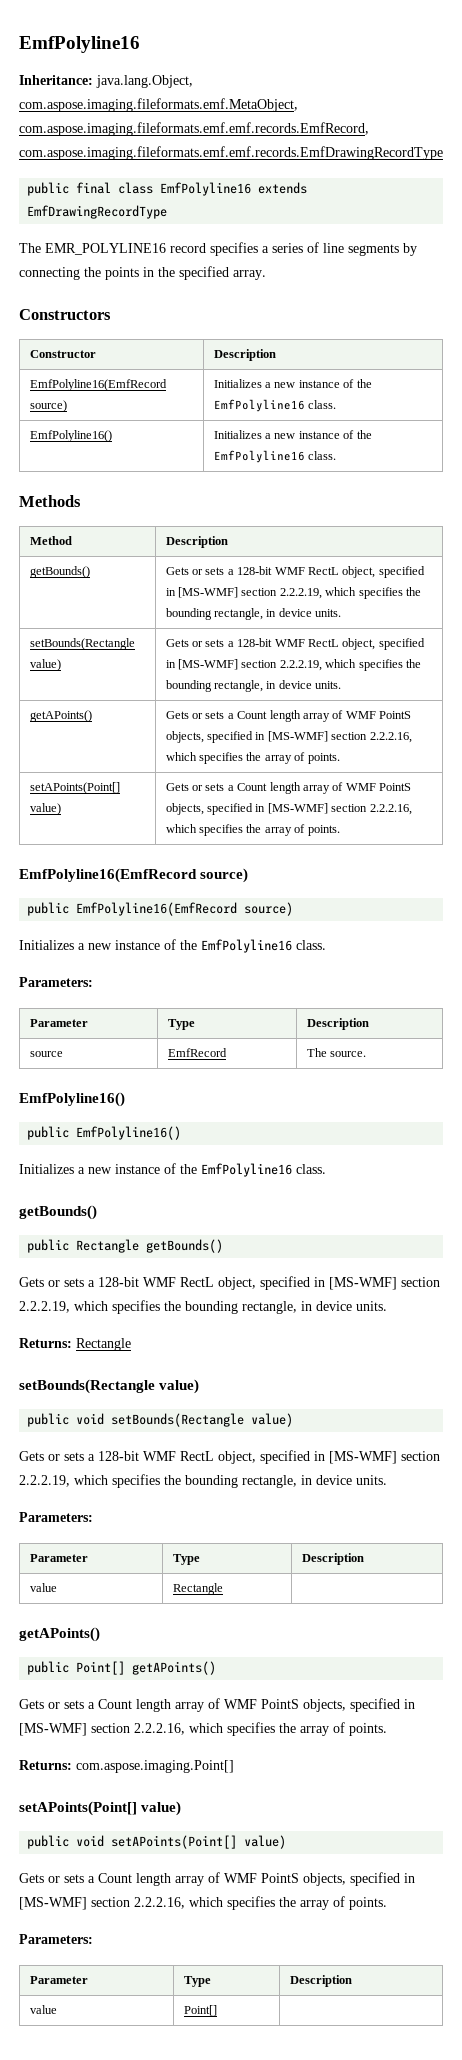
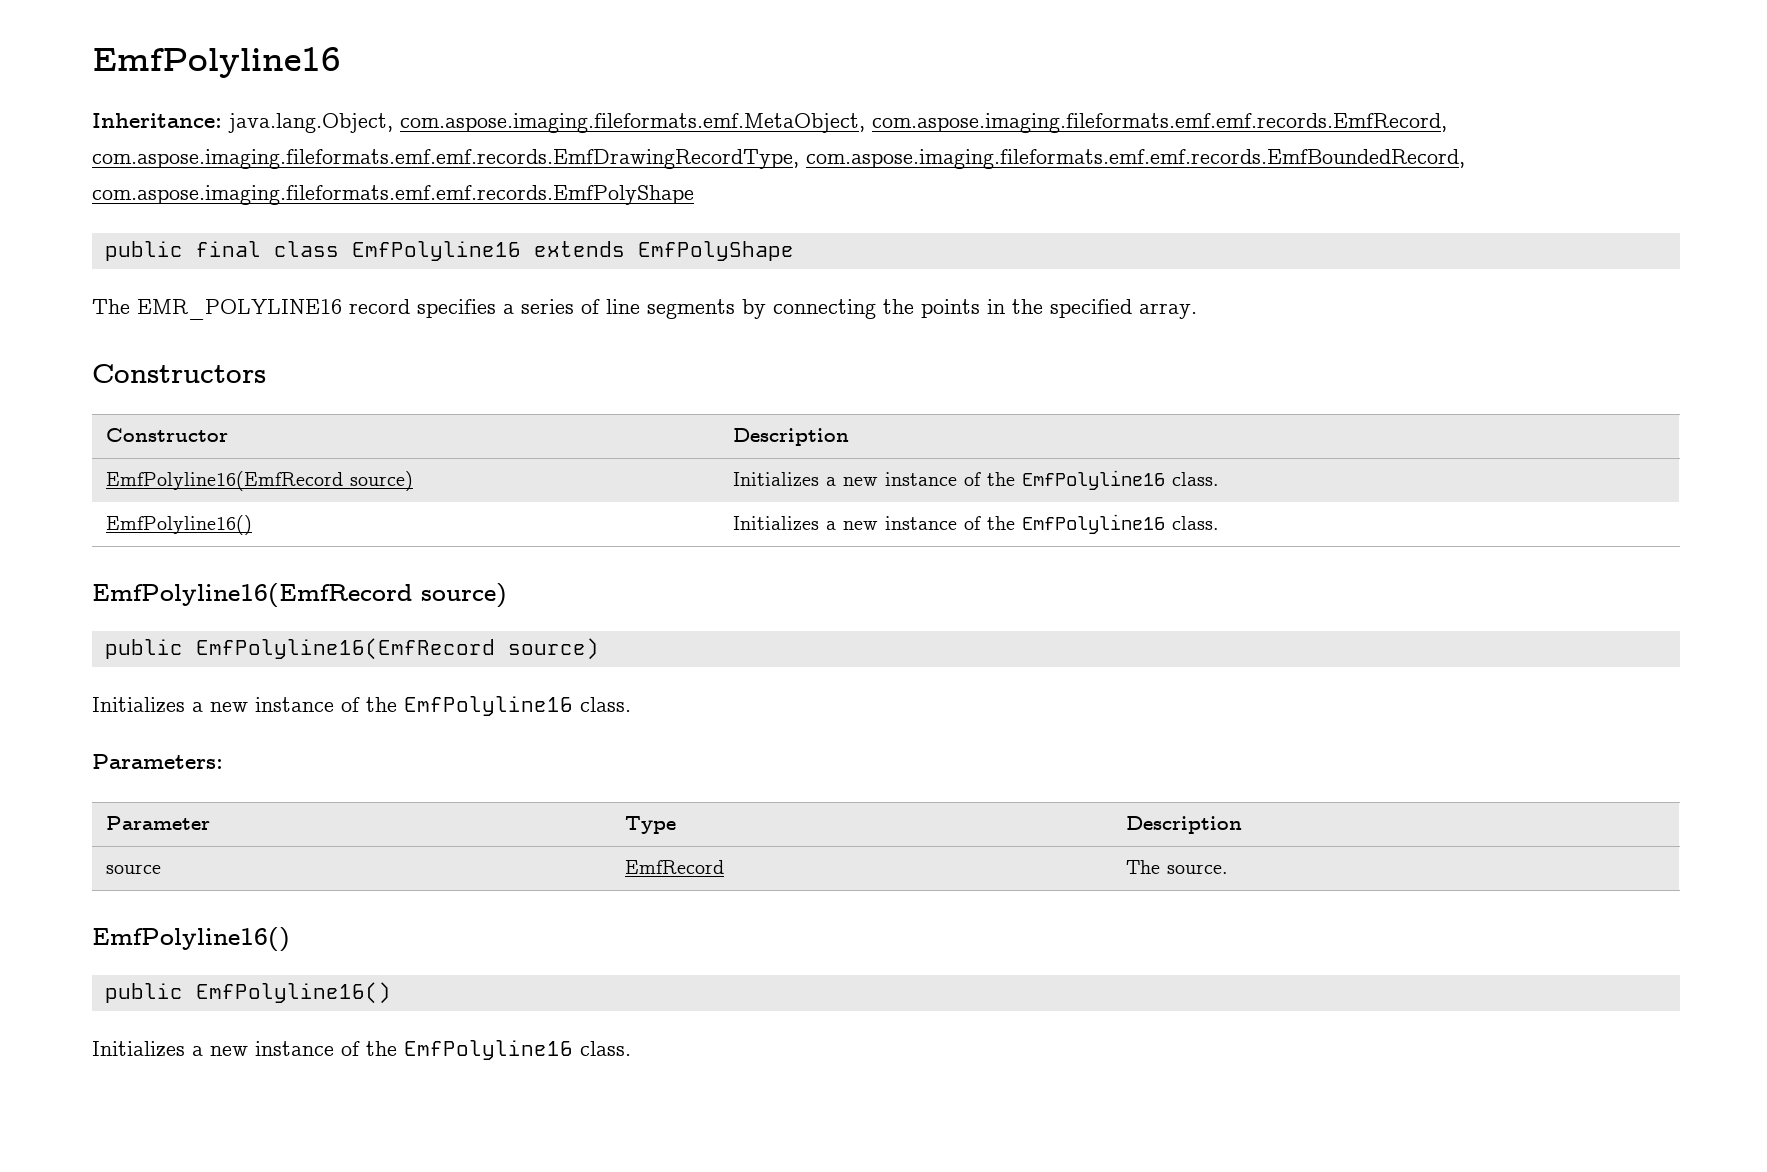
[19,146,443,160] com.aspose.imaging.fileformats.emf.emf.records.EmfDrawingRecordType -> [92,149,1465,169] [92,185,694,205] com.aspose.imaging.fileformats.emf.emf.records.EmfDrawingRecordType, com.aspose.imaging.fileformats.emf.emf.records.EmfBoundedRecord, com.aspose.imaging.fileformats.emf.emf.records.EmfPolyShape
[27,205,168,219] EmfDrawingRecordType -> [637,241,794,261] EmfPolyShape
[19,495,81,507] [29,536,72,545] [165,536,228,548] [29,566,90,578] [165,566,425,578] [165,587,421,599] [165,608,342,620] [29,638,135,650] [29,659,61,671] [165,638,425,650] [165,659,421,671] [165,680,342,692] [29,710,92,722] [165,710,412,722] [165,731,412,743] [165,752,340,764] [29,782,120,794] [29,803,61,815] [165,782,412,794] [165,803,412,815] [165,824,340,836] // Methods // Method | Description // getBounds() | Gets or sets a 128-bit WMF RectL object, specified in [MS-WMF] section 2.2.2.19, which specifies the bounding rectangle, in device units. // setBounds(Rectangle value) | Gets or sets a 128-bit WMF RectL object, specified in [MS-WMF] section 2.2.2.19, which specifies the bounding rectangle, in device units. // getAPoints() | Gets or sets a Count length array of WMF PointS objects, specified in [MS-WMF] section 2.2.2.16, which specifies the array of points. // setAPoints(Point[] value) | Gets or sets a Count length array of WMF PointS objects, specified in [MS-WMF] section 2.2.2.16, which specifies the array of points. -> (1220, 523) none
[19,1205,97,1220] [27,1239,224,1253] [19,1276,440,1290] [19,1300,387,1314] [19,1338,131,1351] [19,1379,200,1394] [27,1413,294,1427] [19,1450,440,1464] [19,1474,387,1488] [19,1512,93,1522] [29,1554,88,1562] [172,1554,200,1565] [301,1553,364,1565] [29,1583,57,1592] [172,1583,223,1595] [19,1627,100,1642] [27,1661,217,1675] [19,1698,415,1712] [19,1722,387,1736] [19,1760,234,1773] [19,1801,182,1816] [27,1835,287,1849] [19,1872,415,1886] [19,1896,387,1910] [19,1934,93,1944] [29,1976,88,1984] [183,1976,211,1987] [289,1975,352,1987] [29,2005,57,2014] [183,2005,217,2016] // getBounds() // public Rectangle getBounds() // Gets or sets a 128-bit WMF RectL object, specified in [MS-WMF] section 2.2.2.19, which specifies the bounding rectangle, in device units. // Returns: Rectangle // setBounds(Rectangle value) // public void setBounds(Rectangle value) // Gets or sets a 128-bit WMF RectL object, specified in [MS-WMF] section 2.2.2.19, which specifies the bounding rectangle, in device units. // Parameters: // Parameter | Type | Description // value | Rectangle | // getAPoints() // public Point[] getAPoints() // Gets or sets a Count length array of WMF PointS objects, specified in [MS-WMF] section 2.2.2.16, which specifies the array of points. // Returns: com.aspose.imaging.Point[] // setAPoints(Point[] value) // public void setAPoints(Point[] value) // Gets or sets a Count length array of WMF PointS objects, specified in [MS-WMF] section 2.2.2.16, which specifies the array of points. // Parameters: // Parameter | Type | Description // value | Point[] | -> (631, 1048) none

